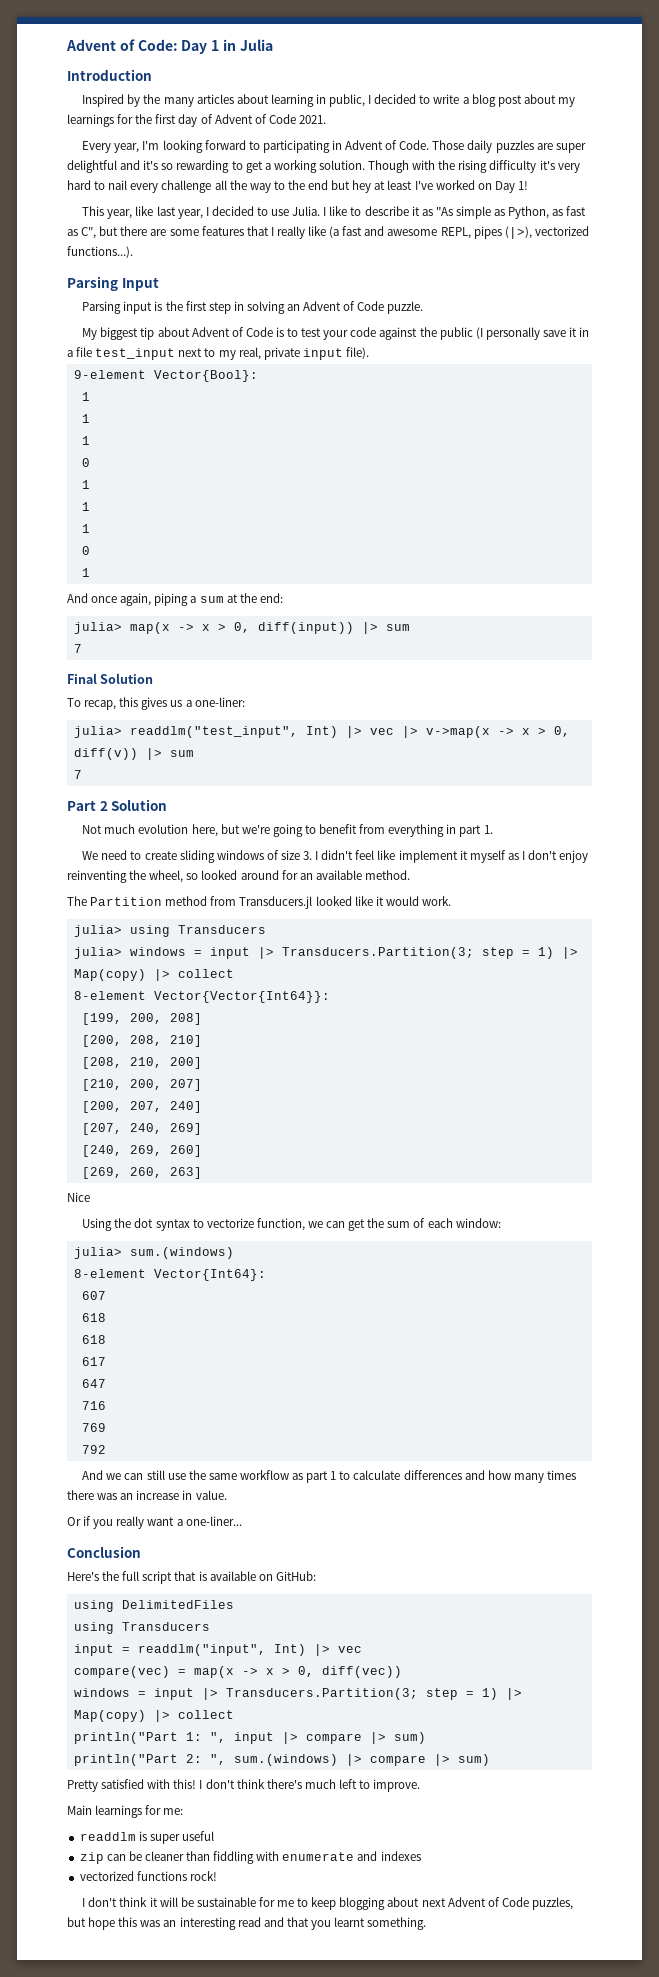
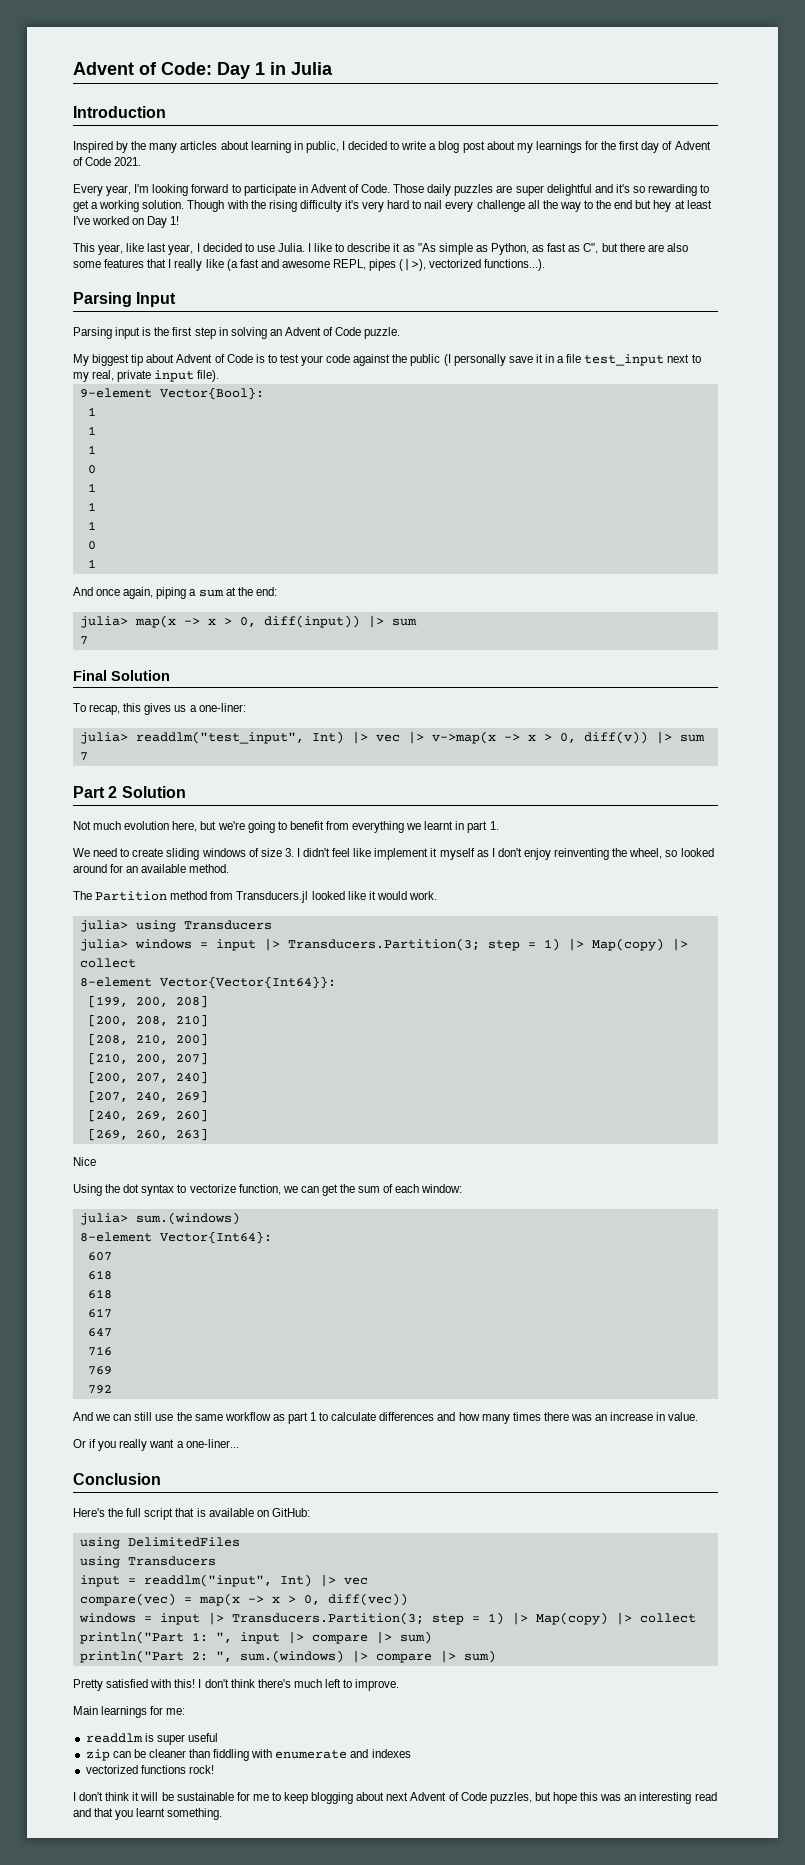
[262,140,330,153] participating -> [243,184,296,196] participate
(167, 232) none -> [666,243,688,252] also
(445, 830) none -> [406,821,454,830] we learnt

